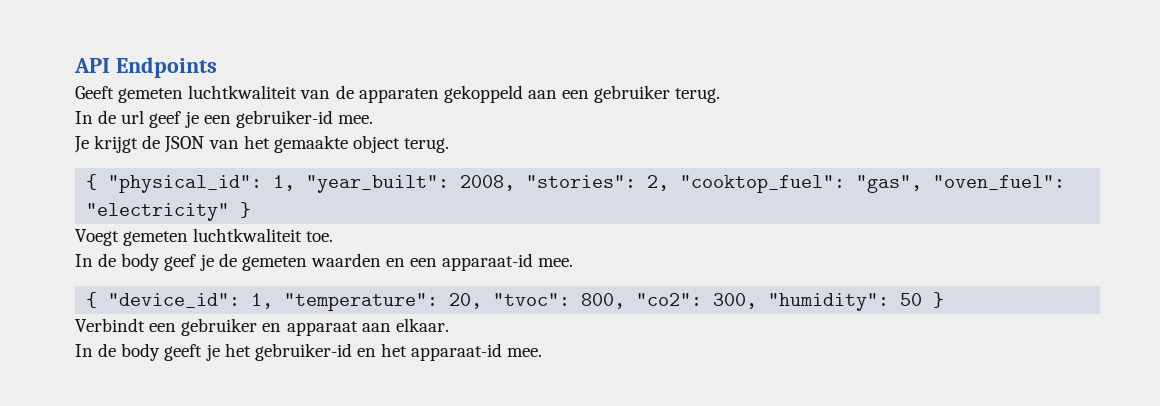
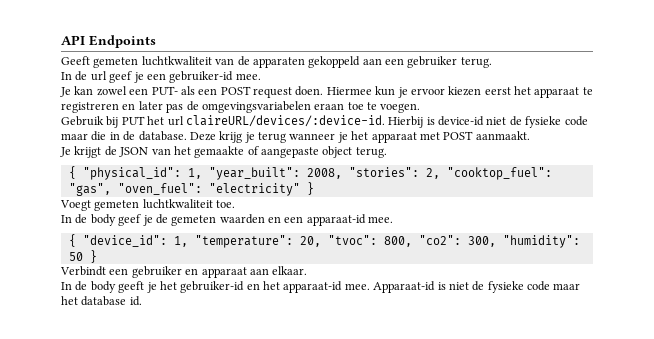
(373, 119) none -> [60,86,593,98] [61,101,421,113] [61,115,588,128] [61,131,530,143] // Je kan zowel een PUT- als een POST request doen. Hiermee kun je ervoor kiezen eerst het apparaat te registreren en later pas de omgevingsvariabelen eraan toe te voegen. // Gebruik bij PUT het url claireURL/devices/:device-id. Hierbij is device-id niet de fysieke code maar die in de database. Deze krijg je terug wanneer je het apparaat met POST aanmaakt.
(348, 144) none -> [247,146,319,158] of aangepaste
(543, 352) none -> [373,281,581,293] [61,296,142,306] Apparaat-id is niet de fysieke code maar het database id.

